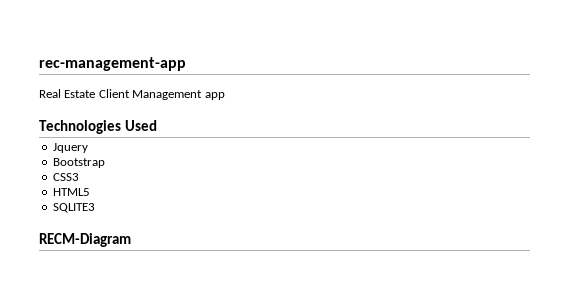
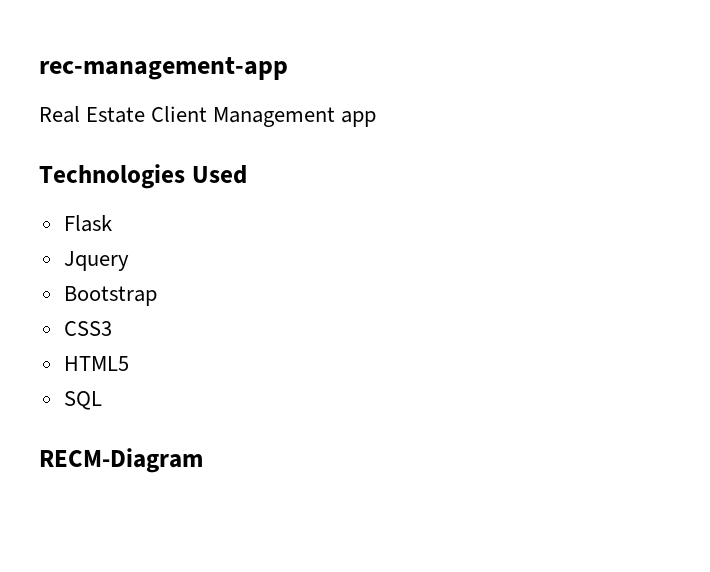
(157, 125) none -> [63,215,112,232] // Flask
[52,203,95,213] SQLITE3 -> [63,391,102,410] SQL

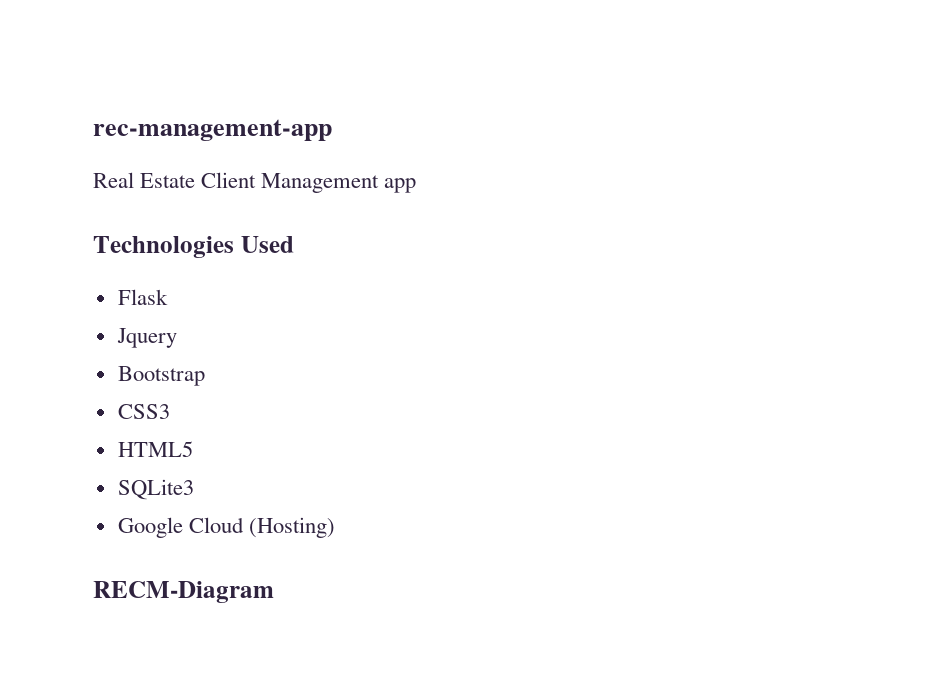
[63,391,102,410] SQL -> [117,479,194,500] [117,517,335,538] SQLite3 // Google Cloud (Hosting)

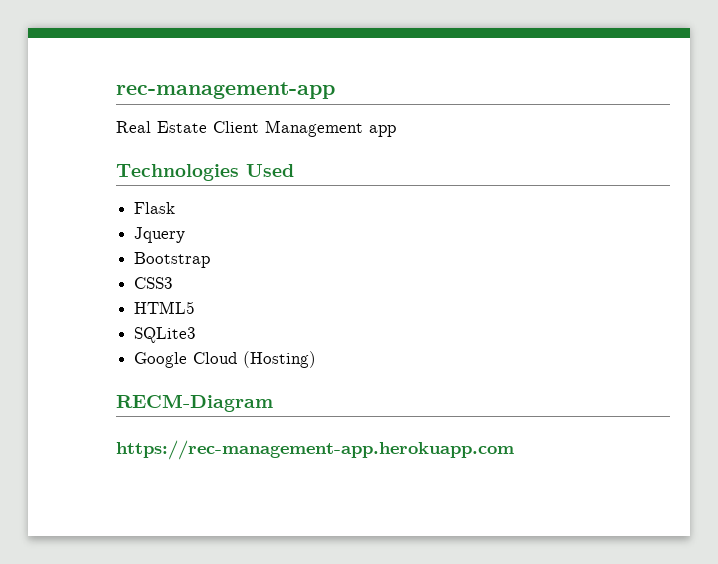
(274, 592) none -> [116,440,514,460] // https://rec-management-app.herokuapp.com

